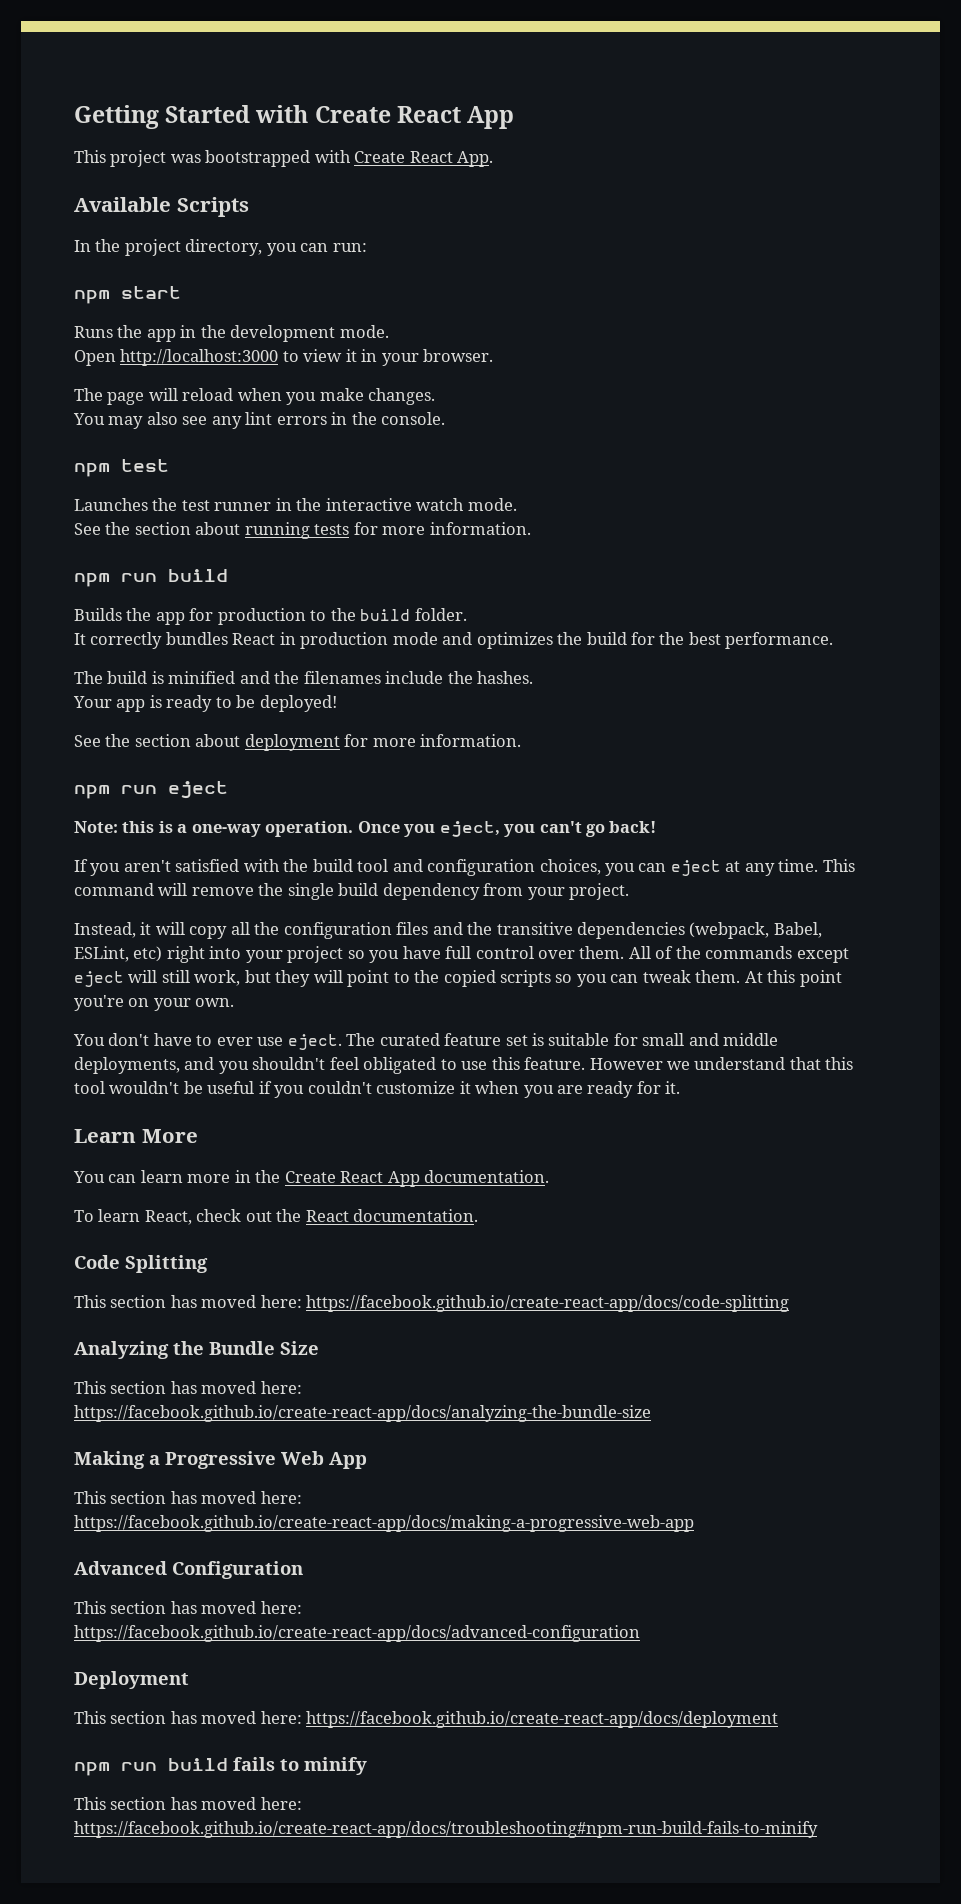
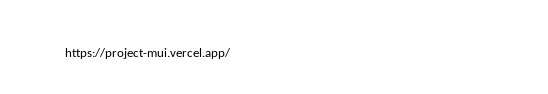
[74,105,515,129] [74,150,494,167] [74,197,249,217] [74,239,367,256] [74,286,181,304] [74,325,389,342] [74,349,494,366] [74,388,436,405] [73,412,446,429] [74,459,169,477] [74,498,517,511] [74,522,531,539] [74,569,228,587] [74,608,467,625] [74,632,834,649] [74,671,534,684] [73,695,337,712] [74,734,522,751] [74,781,228,799] [74,821,657,837] [74,859,855,876] [74,883,630,900] [74,922,822,939] [74,946,849,963] [74,970,842,987] [74,995,235,1011] [73,1033,779,1050] [74,1057,854,1074] [74,1081,681,1098] [74,1129,198,1143] [73,1170,550,1187] [74,1209,479,1225] [74,1255,208,1273] [74,1295,790,1312] [74,1341,319,1359] [74,1381,302,1394] [74,1405,651,1422] [74,1451,367,1469] [74,1491,302,1504] [74,1515,694,1532] [74,1561,303,1579] [74,1601,302,1614] [74,1625,640,1642] [74,1671,189,1689] [74,1711,779,1728] [74,1757,367,1776] [74,1797,302,1810] [74,1821,818,1838] Getting Started with Create React App // This project was bootstrapped with Create React App. // Available Scripts // In the project directory, you can run: // npm start // Runs the app in the development mode. // Open http://localhost:3000 to view it in your browser. // The page will reload when you make changes. // You may also see any lint errors in the console. // npm test // Launches the test runner in the interactive watch mode. // See the section about running tests for more information. // npm run build // Builds the app for production to the build folder. // It correctly bundles React in production mode and optimizes the build for the best performance. // The build is minified and the filenames include the hashes. // Your app is ready to be deployed! // See the section about deployment for more information. // npm run eject // Note: this is a one-way operation. Once you eject, you can't go back! // If you aren't satisfied with the build tool and configuration choices, you can eject at any time. This command will remove the single build dependency from your project. // Instead, it will copy all the configuration files and the transitive dependencies (webpack, Babel, ESLint, etc) right into your project so you have full control over them. All of the commands except eject will still work, but they will point to the copied scripts so you can tweak them. At this point you're on your own. // You don't have to ever use eject. The curated feature set is suitable for small and middle deployments, and you shouldn't feel obligated to use this feature. However we understand that this tool wouldn't be useful if you couldn't customize it when you are ready for it. // Learn More // You can learn more in the Create React App documentation. // To learn React, check out the React documentation. // Code Splitting // This section has moved here: https://facebook.github.io/create-react-app/docs/code-splitting // Analyzing the Bundle Size // This section has moved here: https://facebook.github.io/create-react-app/docs/analyzing-the-bundle-size // Making a Progressive Web App // This section has moved here: https://facebook.github.io/create-react-app/docs/making-a-progressive-web-app // Advanced Configuration // This section has moved here: https://facebook.github.io/create-react-app/docs/advanced-configuration // Deployment // This section has moved here: https://facebook.github.io/create-react-app/docs/deployment // npm run build fails to minify // This section has moved here: https://facebook.github.io/create-react-app/docs/troubleshooting#npm-run-build-fails-to-minify -> [65,48,231,59] https://project-mui.vercel.app/

